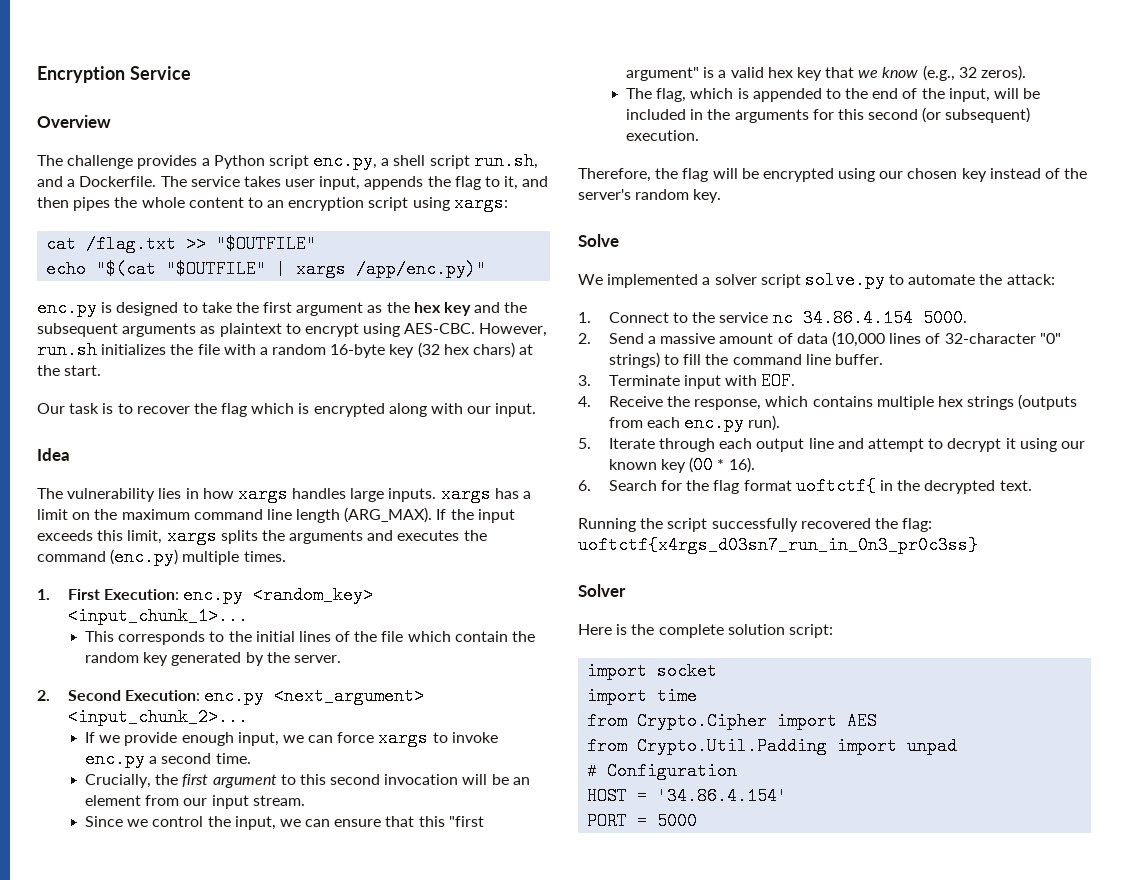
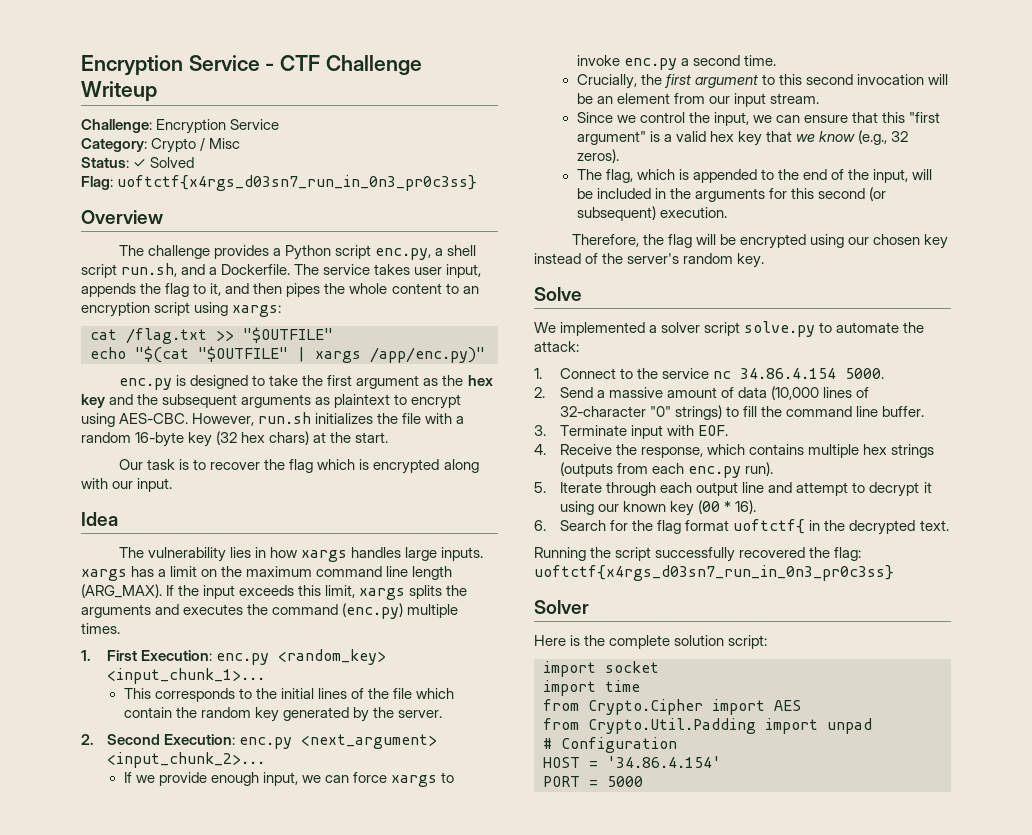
[37,66,191,83] Encryption Service -> [81,55,422,76] [81,81,157,102] [81,119,280,134] [81,137,241,153] [81,157,195,168] [81,175,478,191] Encryption Service - CTF Challenge Writeup // Challenge: Encryption Service // Category: Crypto / Misc // Status: ✓ Solved // Flag: uoftctf{x4rgs_d03sn7_run_in_0n3_pr0c3ss}

